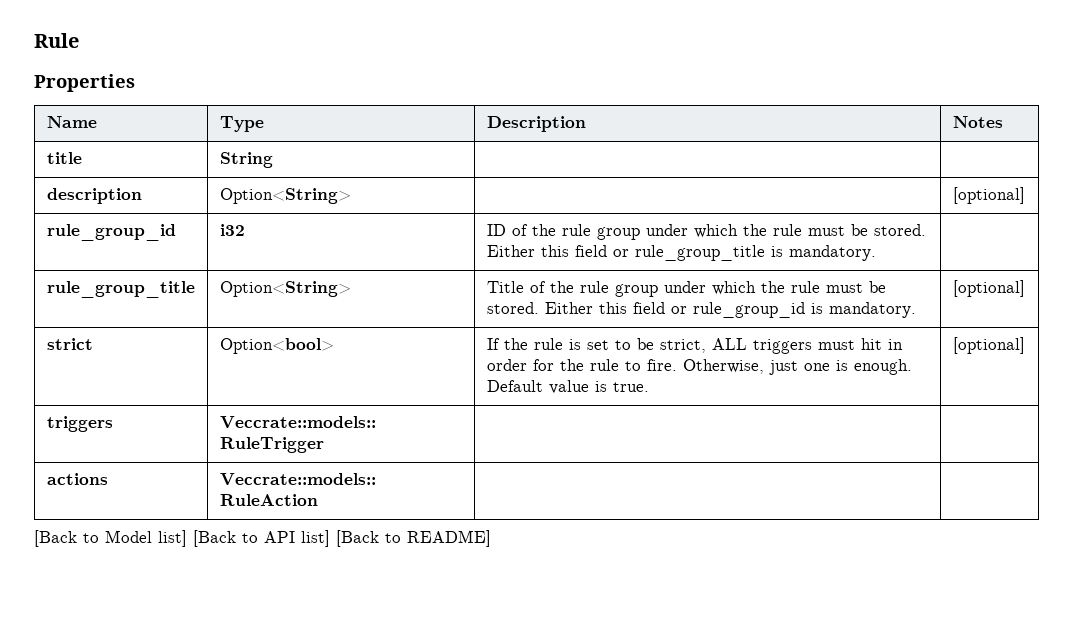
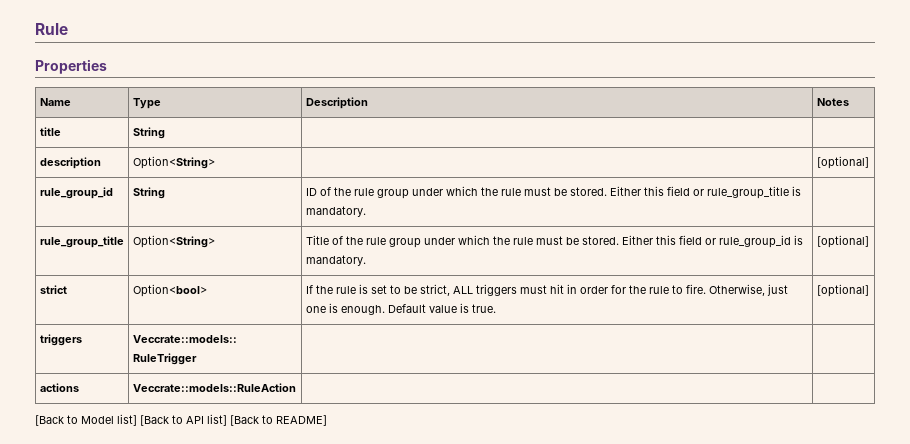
[219,224,245,236] i32 -> [132,187,165,199] String

